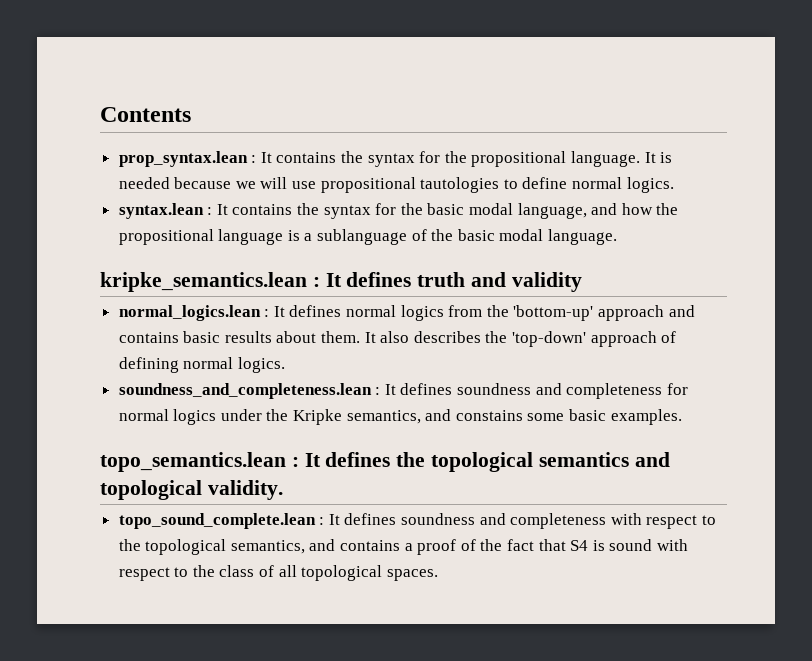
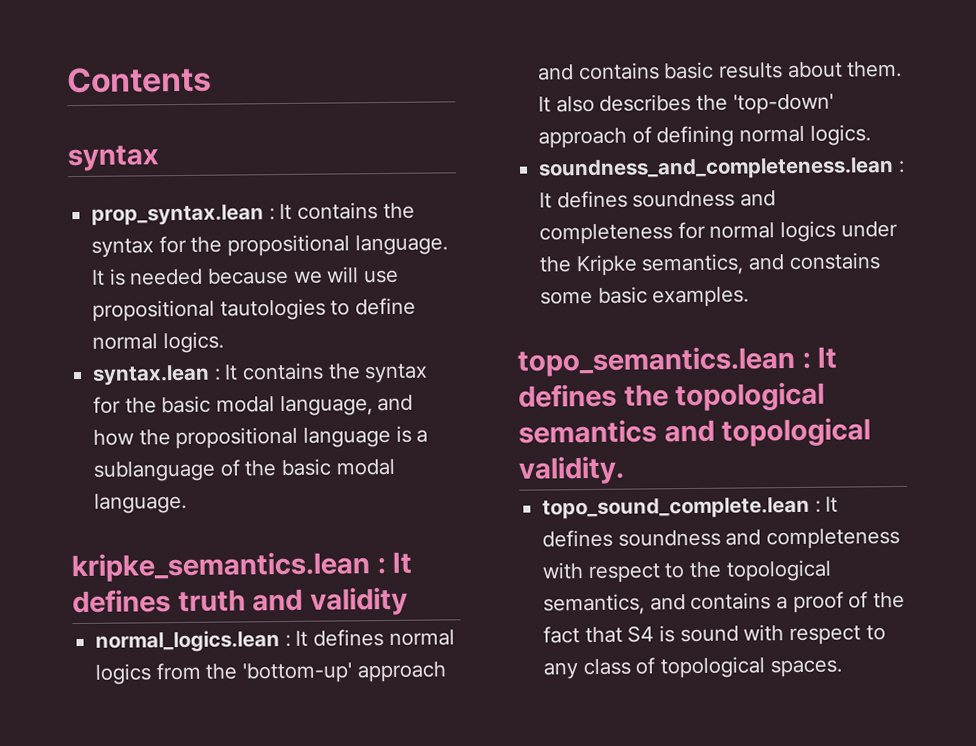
(191, 114) none -> [67,145,160,172] // syntax
[192,565,215,577] the -> [543,662,579,680] any
[278,565,297,577] all -> (656, 666) none

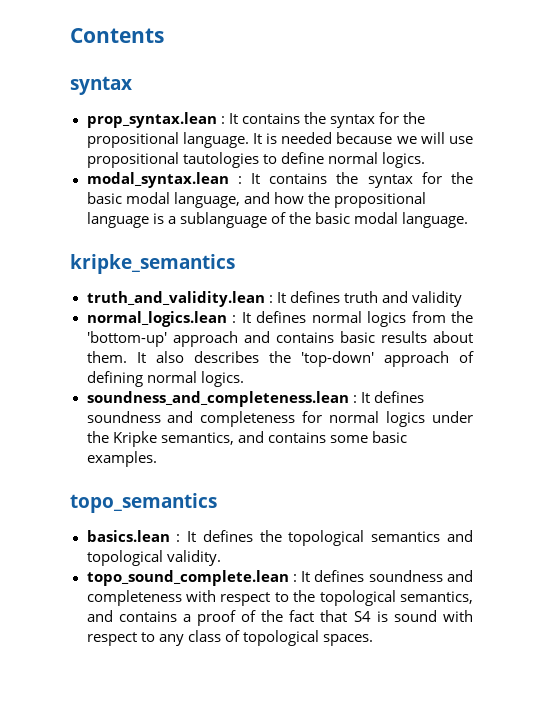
[92,364,211,386] syntax.lean -> [86,172,229,188] modal_syntax.lean
[71,551,371,583] kripke_semantics.lean -> [70,254,235,274] [86,291,265,307] kripke_semantics // truth_and_validity.lean
[788,252,881,271] constains -> [267,432,326,443] contains
[517,346,796,377] topo_semantics.lean -> [70,493,217,513] [86,530,170,542] topo_semantics // basics.lean

